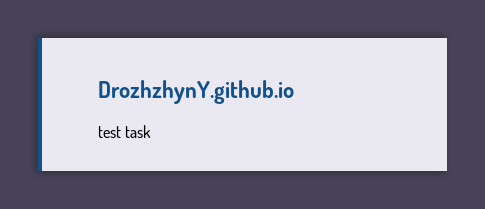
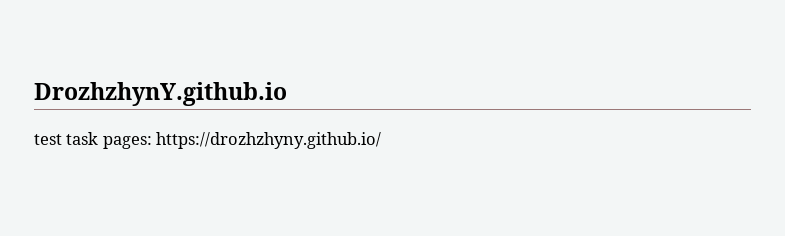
(152, 131) none -> [102,132,382,149] pages: https://drozhzhyny.github.io/

